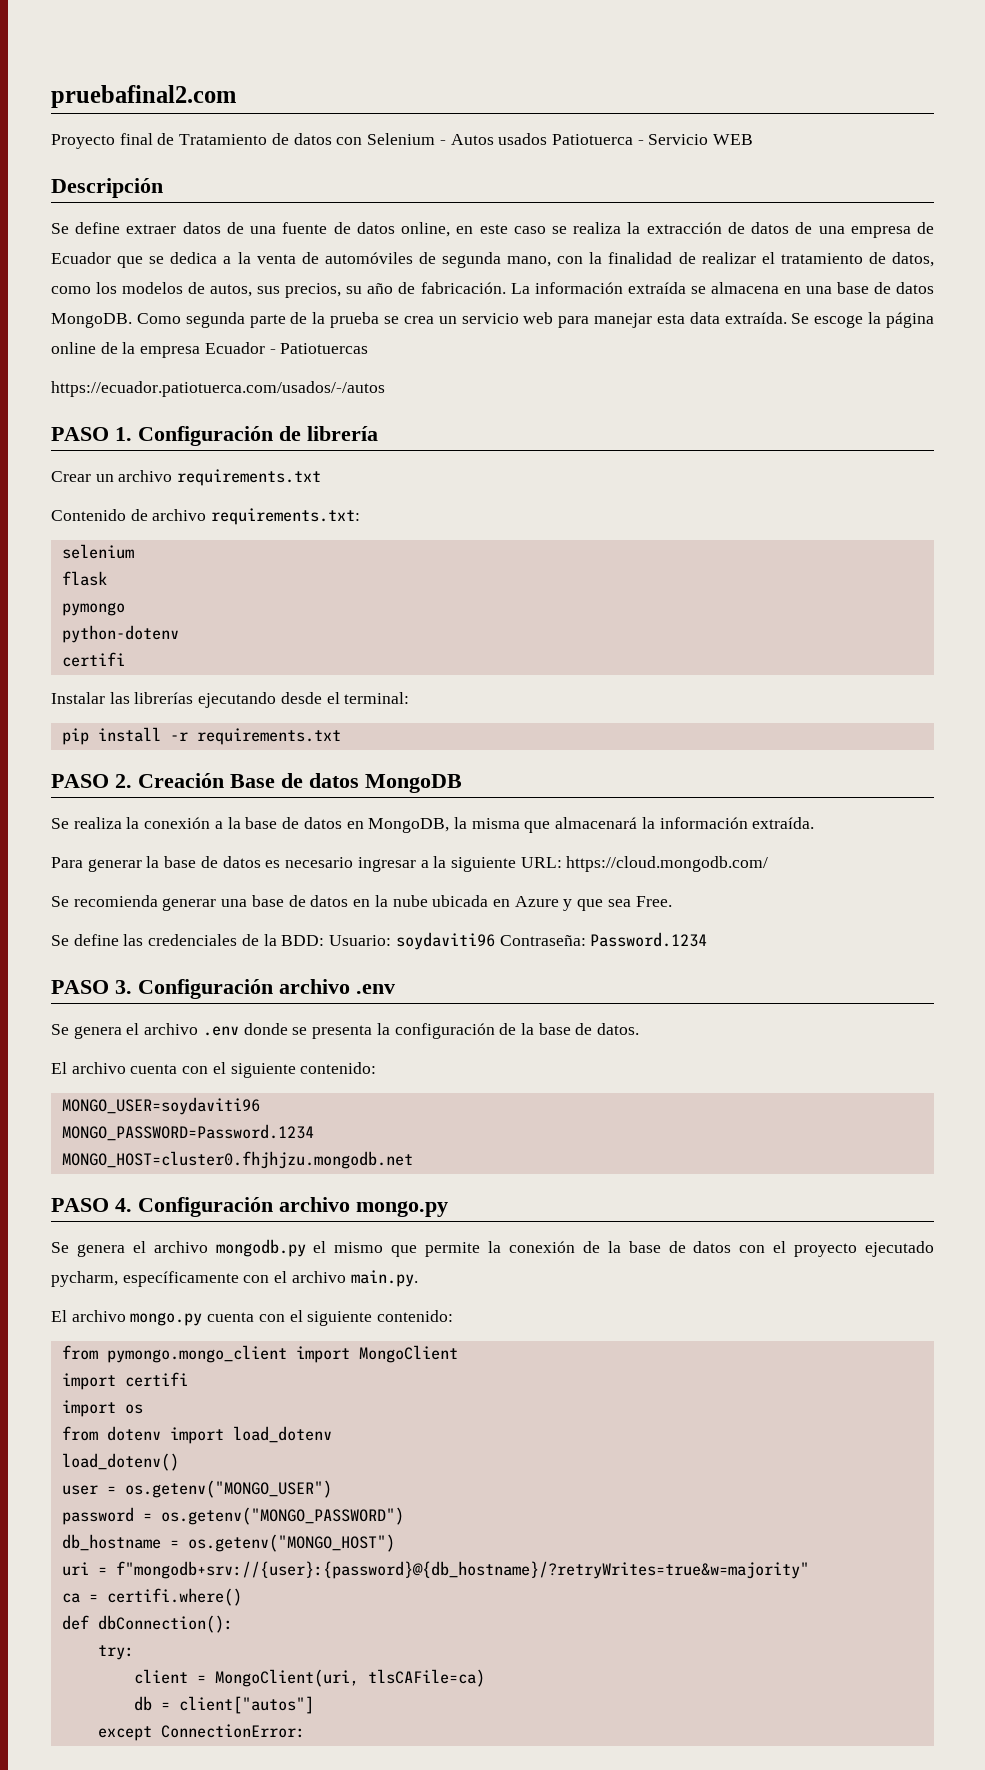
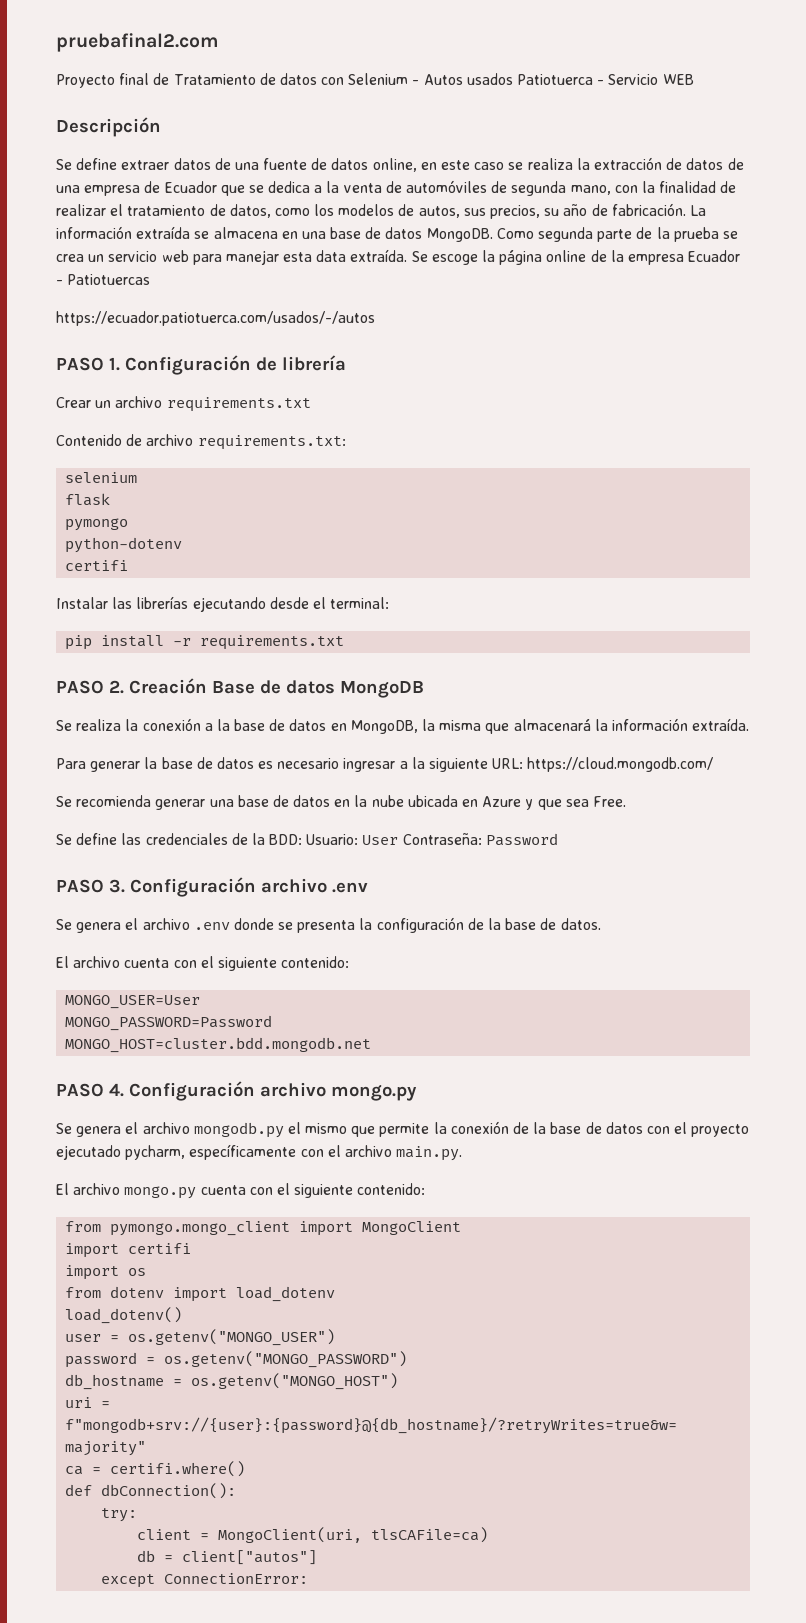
[395,932,708,950] soydaviti96 Contraseña: Password.1234 -> [362,833,558,846] User Contraseña: Password
[61,1097,260,1115] [61,1124,314,1141] [61,1151,413,1169] MONGO_USER=soydaviti96 // MONGO_PASSWORD=Password.1234 // MONGO_HOST=cluster0.fhjhjzu.mongodb.net -> [65,995,201,1009] [65,1015,273,1031] [65,1037,372,1053] MONGO_USER=User // MONGO_PASSWORD=Password // MONGO_HOST=cluster.bdd.mongodb.net

